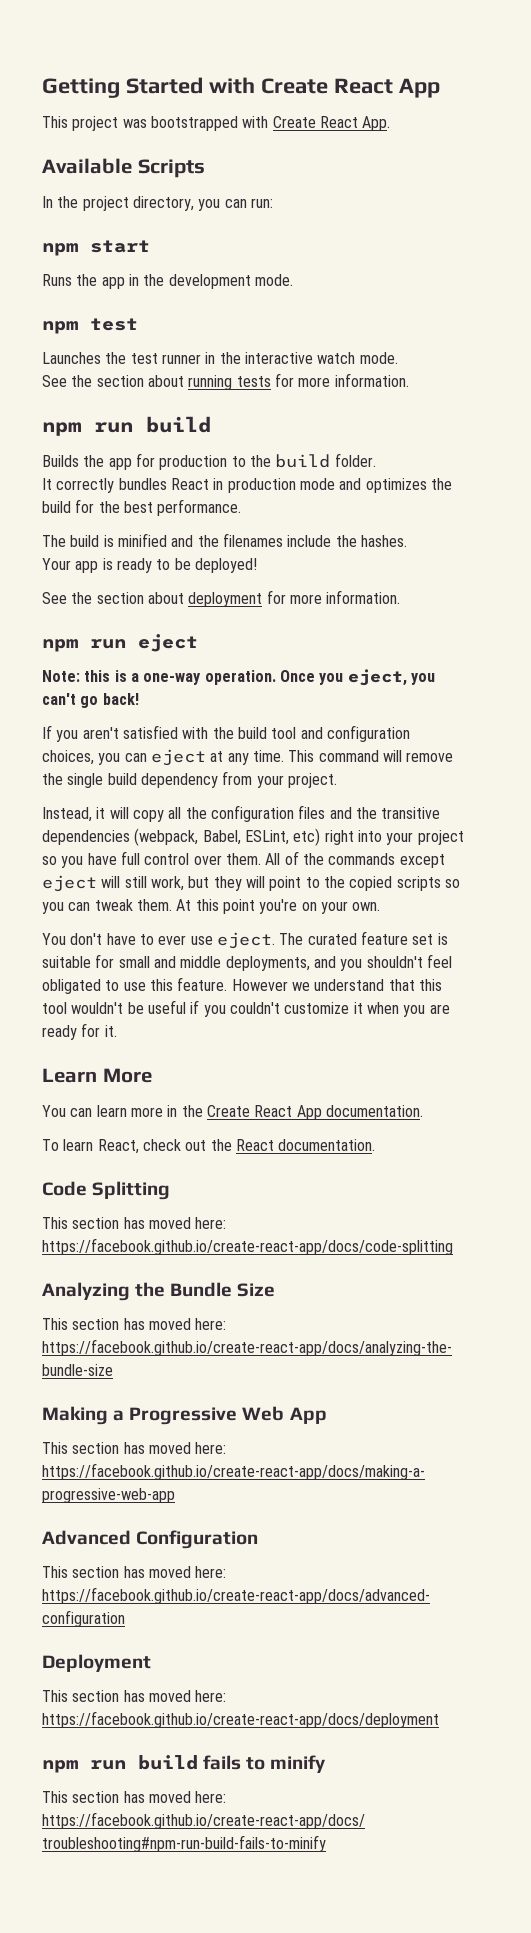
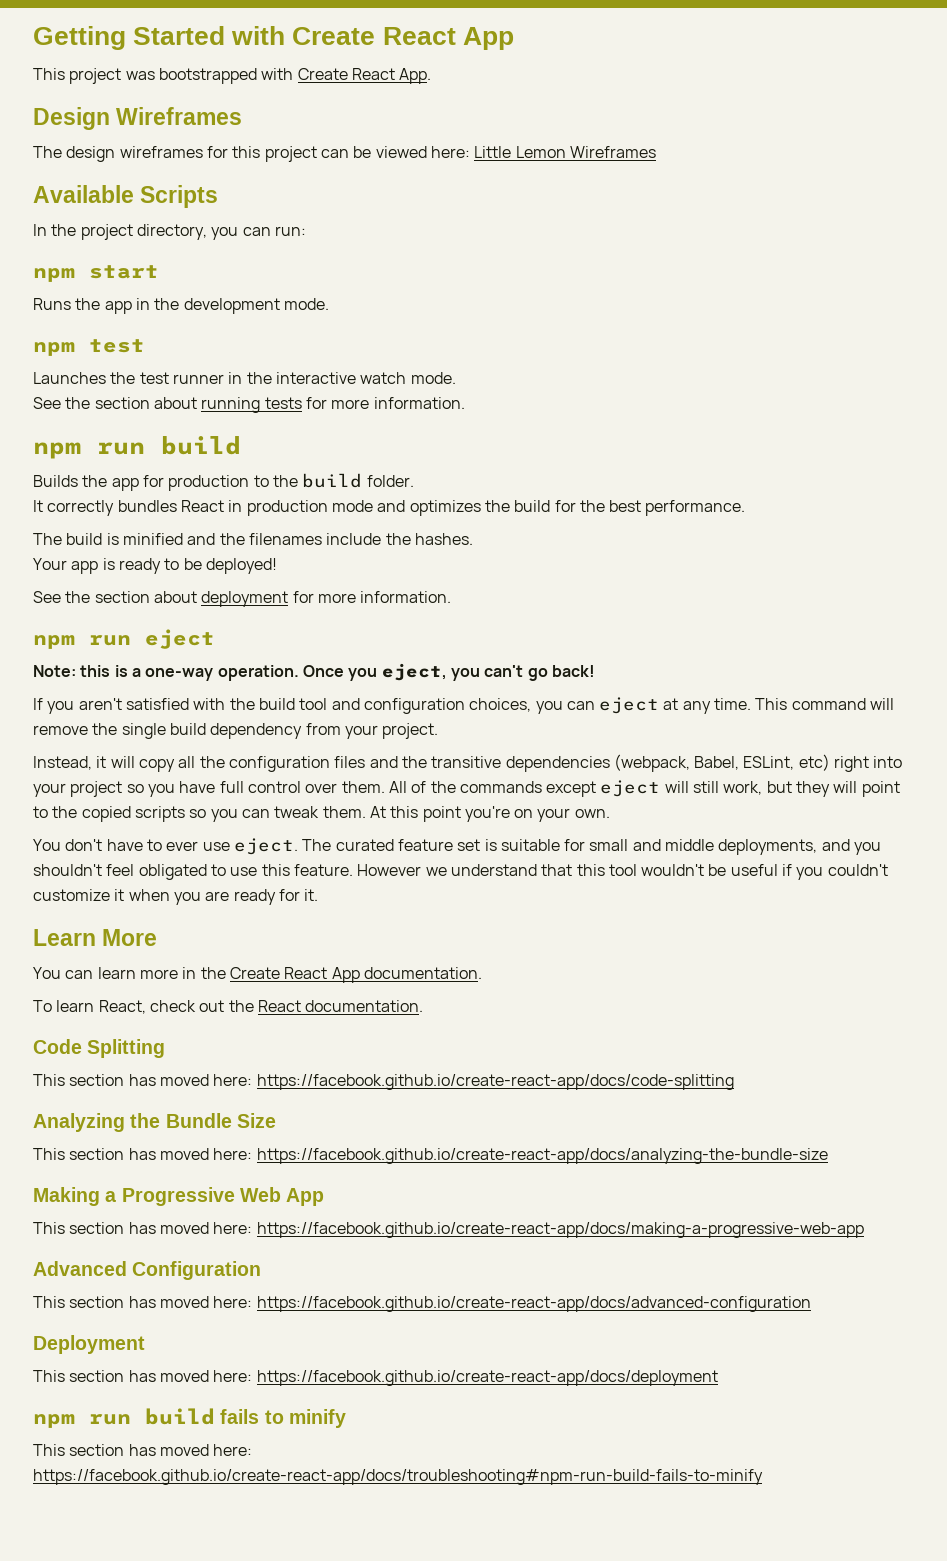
(391, 123) none -> [33,107,243,130] [33,146,656,162] // Design Wireframes // The design wireframes for this project can be viewed here: Little Lemon Wireframes

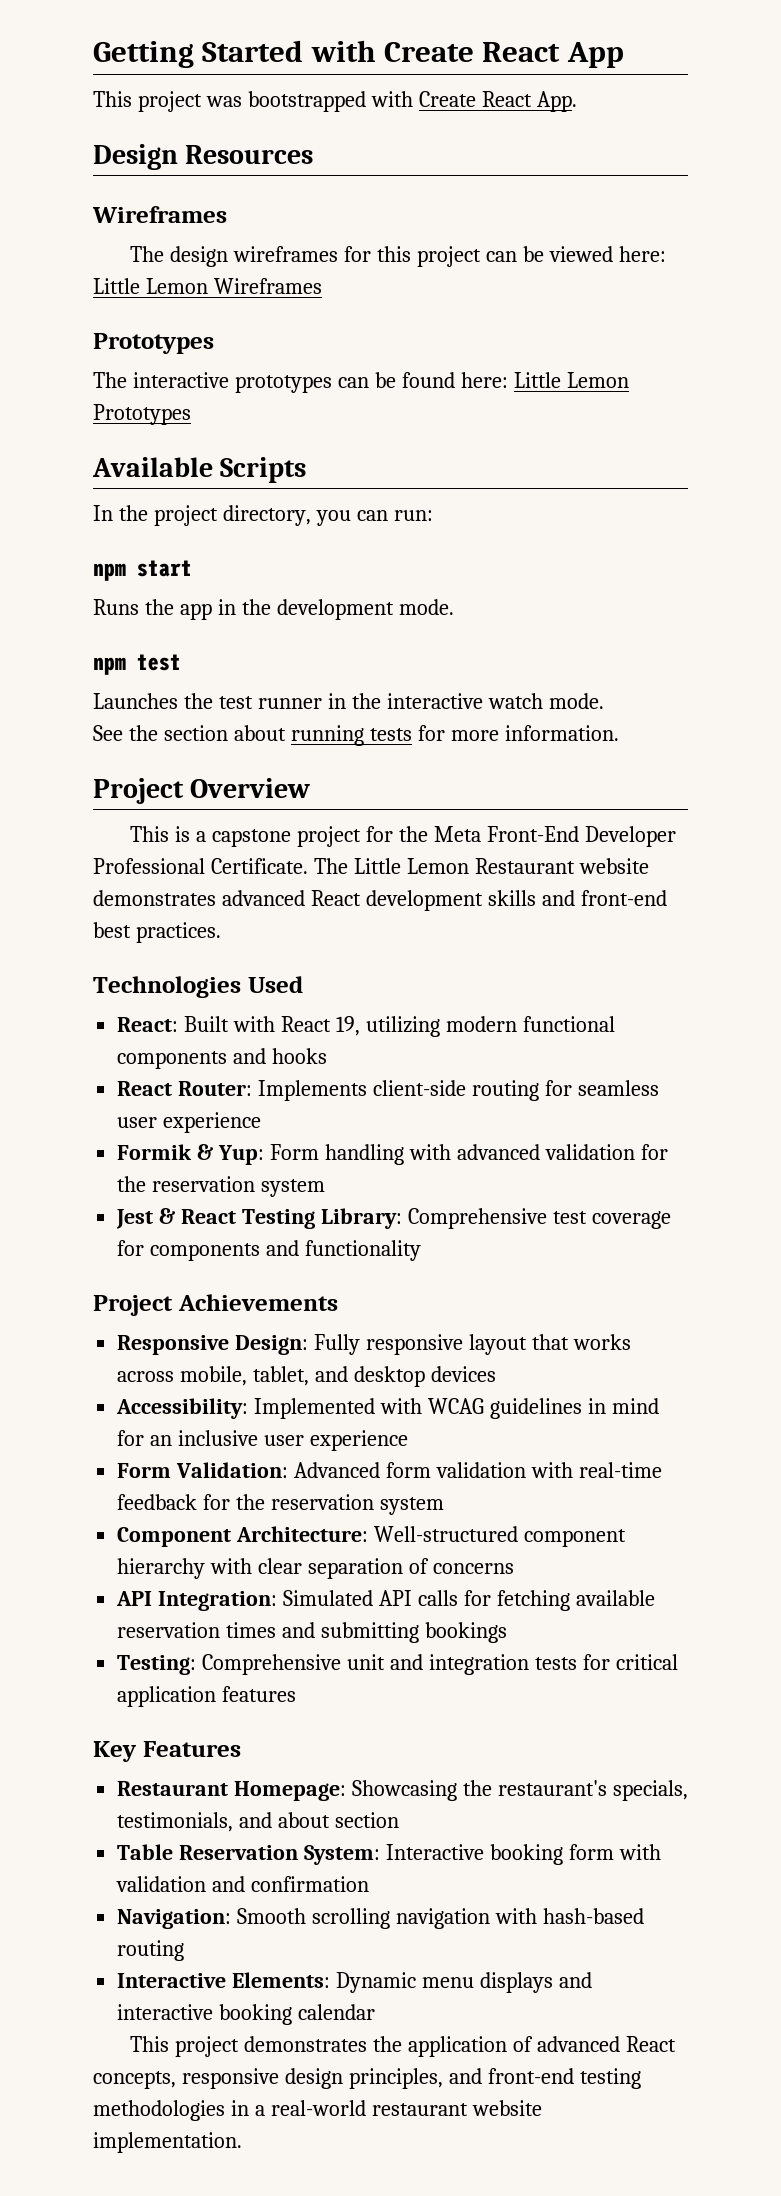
(110, 118) none -> [185,145,314,164] Resources //
(656, 152) none -> [93,333,214,354] [93,372,629,393] [93,404,191,425] // Prototypes // The interactive prototypes can be found here: Little Lemon Prototypes
[33,436,241,459] [33,473,414,491] [33,500,746,516] [33,533,473,545] [33,558,277,574] [33,591,452,607] [33,629,215,649] [33,663,595,681] [33,697,895,714] [33,723,439,739] [33,754,903,772] [33,780,900,797] [33,806,610,822] [33,838,882,855] [33,864,888,880] [33,889,319,905] [33,929,158,946] [33,967,482,983] [33,1000,424,1014] [33,1039,166,1058] [33,1074,734,1090] [33,1113,276,1132] [33,1148,828,1164] [33,1187,325,1206] [33,1222,864,1238] [33,1261,262,1280] [33,1296,811,1312] [33,1335,145,1354] [33,1370,718,1386] [33,1408,346,1428] [33,1444,253,1456] [33,1469,763,1485] npm run build // Builds the app for production to the build folder. // It correctly bundles React in production mode and optimizes the build for the best performance. // The build is minified and the filenames include the hashes. // Your app is ready to be deployed! // See the section about deployment for more information. // npm run eject // Note: this is a one-way operation. Once you eject, you can't go back! // If you aren't satisfied with the build tool and configuration choices, you can eject at any time. This command will remove the single build dependency from your project. // Instead, it will copy all the configuration files and the transitive dependencies (webpack, Babel, ESLint, etc) right into your project so you have full control over them. All of the commands except eject will still work, but they will point to the copied scripts so you can tweak them. At this point you're on your own. // You don't have to ever use eject. The curated feature set is suitable for small and middle deployments, and you shouldn't feel obligated to use this feature. However we understand that this tool wouldn't be useful if you couldn't customize it when you are ready for it. // Learn More // You can learn more in the Create React App documentation. // To learn React, check out the React documentation. // Code Splitting // This section has moved here: https://facebook.github.io/create-react-app/docs/code-splitting // Analyzing the Bundle Size // This section has moved here: https://facebook.github.io/create-react-app/docs/analyzing-the-bundle-size // Making a Progressive Web App // This section has moved here: https://facebook.github.io/create-react-app/docs/making-a-progressive-web-app // Advanced Configuration // This section has moved here: https://facebook.github.io/create-react-app/docs/advanced-configuration // Deployment // This section has moved here: https://facebook.github.io/create-react-app/docs/deployment // npm run build fails to minify // This section has moved here: https://facebook.github.io/create-react-app/docs/troubleshooting#npm-run-build-fails-to-minify -> [93,778,311,804] [130,826,676,847] [93,858,649,874] [93,890,667,911] [93,922,221,943] [93,976,303,998] [117,1016,615,1037] [117,1048,328,1069] [117,1080,659,1101] [117,1112,262,1133] [117,1144,668,1165] [117,1176,326,1197] [116,1208,671,1229] [117,1240,422,1261] [93,1294,338,1316] [117,1334,631,1355] [117,1366,496,1387] [116,1398,659,1419] [117,1430,408,1451] [117,1462,662,1478] [117,1494,444,1515] [117,1526,627,1547] [117,1558,514,1579] [116,1590,655,1611] [117,1622,507,1643] [117,1654,678,1675] [117,1686,297,1707] [93,1741,241,1762] [117,1780,688,1801] [117,1812,400,1832] [117,1844,661,1865] [116,1876,370,1892] [117,1908,644,1929] [117,1940,185,1961] [117,1972,592,1993] [117,2004,376,2025] [130,2036,676,2057] [93,2068,641,2089] [93,2100,542,2121] [93,2132,242,2153] Project Overview // This is a capstone project for the Meta Front-End Developer Professional Certificate. The Little Lemon Restaurant website demonstrates advanced React development skills and front-end best practices. // Technologies Used // React: Built with React 19, utilizing modern functional components and hooks // React Router: Implements client-side routing for seamless user experience // Formik & Yup: Form handling with advanced validation for the reservation system // Jest & React Testing Library: Comprehensive test coverage for components and functionality // Project Achievements // Responsive Design: Fully responsive layout that works across mobile, tablet, and desktop devices // Accessibility: Implemented with WCAG guidelines in mind for an inclusive user experience // Form Validation: Advanced form validation with real-time feedback for the reservation system // Component Architecture: Well-structured component hierarchy with clear separation of concerns // API Integration: Simulated API calls for fetching available reservation times and submitting bookings // Testing: Comprehensive unit and integration tests for critical application features // Key Features // Restaurant Homepage: Showcasing the restaurant's specials, testimonials, and about section // Table Reservation System: Interactive booking form with validation and confirmation // Navigation: Smooth scrolling navigation with hash-based routing // Interactive Elements: Dynamic menu displays and interactive booking calendar // This project demonstrates the application of advanced React concepts, responsive design principles, and front-end testing methodologies in a real-world restaurant website implementation.

